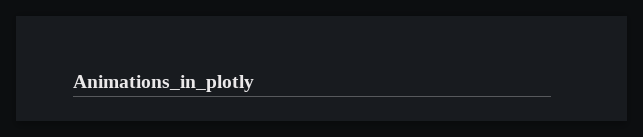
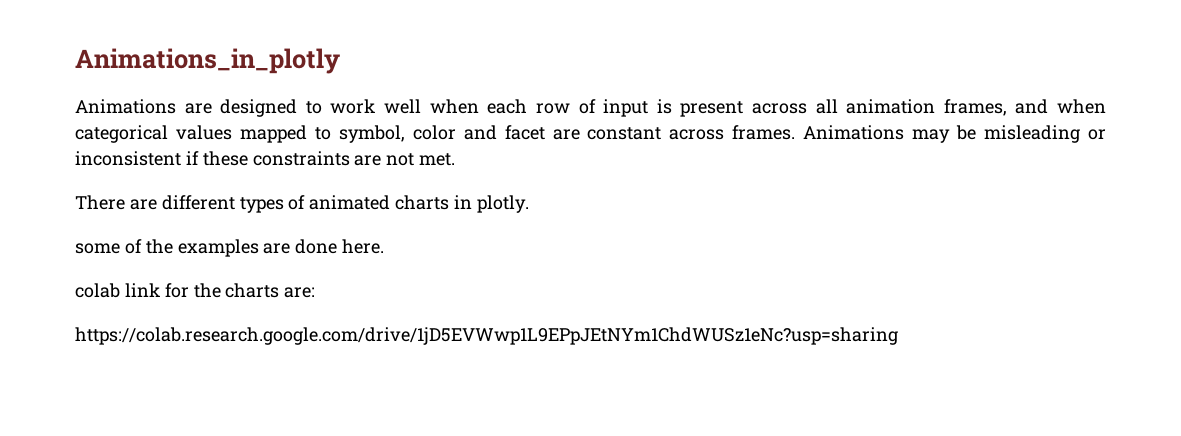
(254, 83) none -> [75,99,1106,117] [75,125,1106,143] [75,151,456,166] [75,195,529,213] [75,239,385,257] [75,283,316,298] [75,327,898,345] // Animations are designed to work well when each row of input is present across all animation frames, and when categorical values mapped to symbol, color and facet are constant across frames. Animations may be misleading or inconsistent if these constraints are not met. // There are different types of animated charts in plotly. // some of the examples are done here. // colab link for the charts are: // https://colab.research.google.com/drive/1jD5EVWwp1L9EPpJEtNYm1ChdWUSz1eNc?usp=sharing

